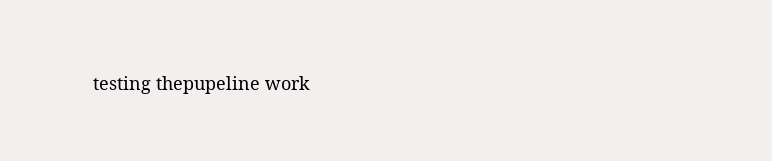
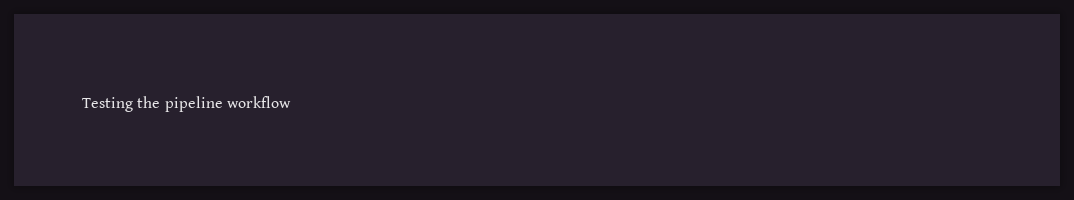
[93,76,310,94] testing thepupeline work -> [82,96,291,112] Testing the pipeline workflow

